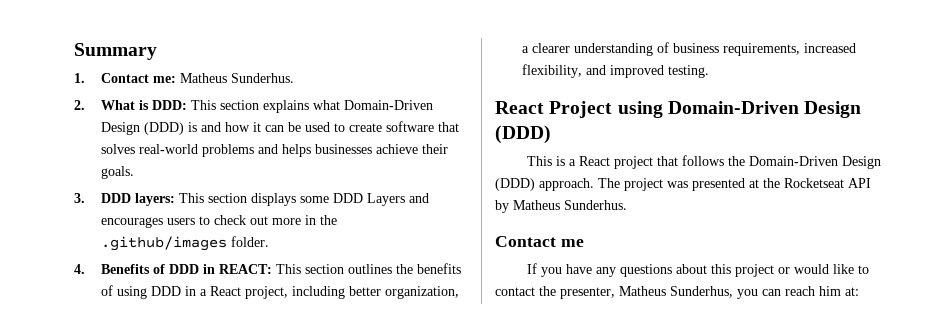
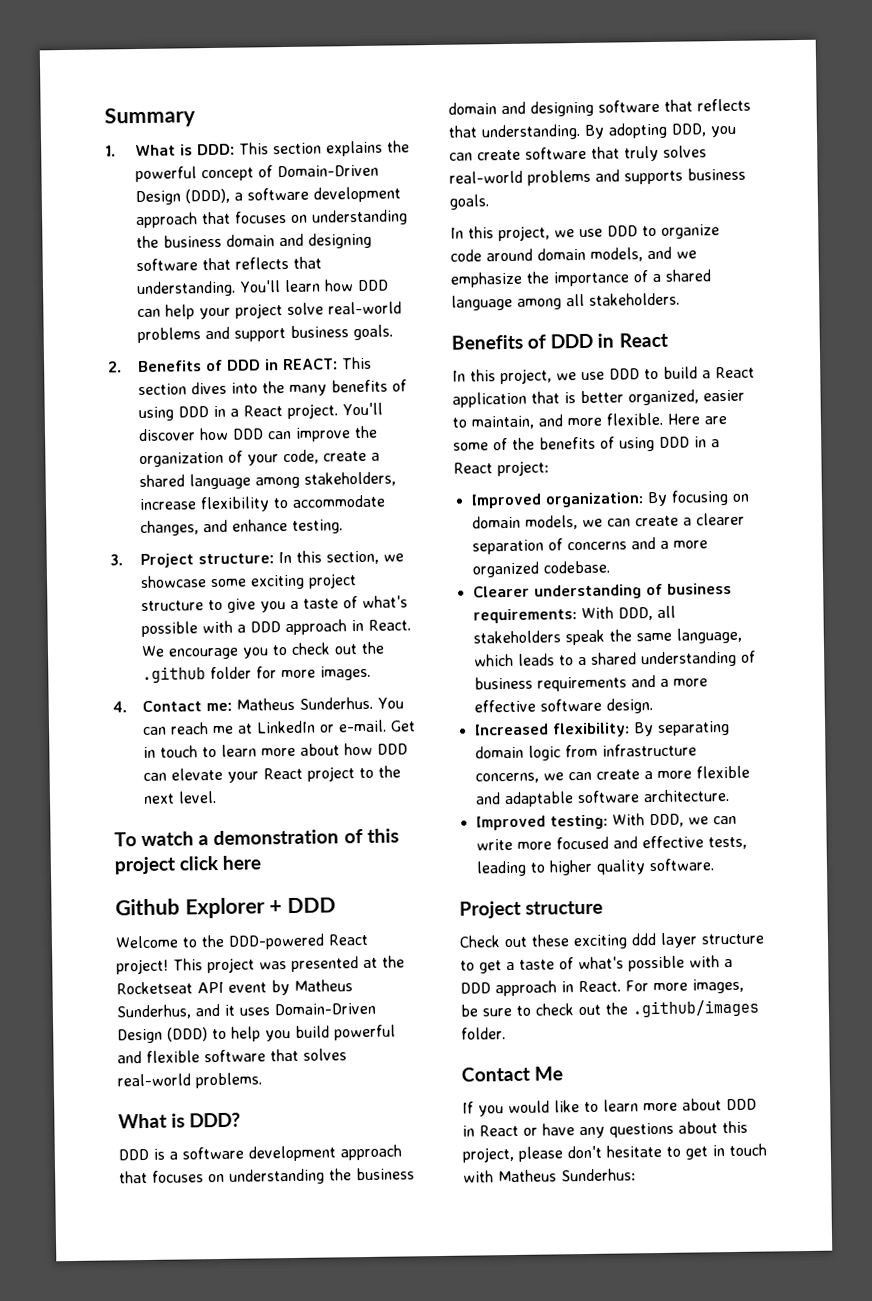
[100,73,294,83] [74,100,85,110] Contact me: Matheus Sunderhus. // 2. -> (116, 151) none
[312,100,433,110] [100,121,459,135] [100,144,448,157] [100,166,134,179] [74,193,429,206] [100,215,337,228] [100,236,269,251] [74,264,85,274] what Domain-Driven Design (DDD) is and how it can be used to create software that solves real-world problems and helps businesses achieve their goals. // 3. DDD layers: This section displays some DDD Layers and encourages users to check out more in the .github/images folder. // 4. -> [386,140,410,153] [134,164,379,183] [134,186,401,206] [135,209,408,229] [135,232,372,249] [135,256,322,272] [135,279,389,298] [136,301,402,320] [136,324,393,344] [108,361,122,373] the powerful concept of Domain-Driven Design (DDD), a software development approach that focuses on understanding the business domain and designing software that reflects that understanding. You'll learn how DDD can help your project solve real-world problems and support business goals. // 2.
[347,264,392,274] outlines -> [190,379,407,396] [137,402,383,422] [137,425,378,442] [138,449,380,468] [138,471,396,490] [138,494,386,513] [139,519,343,537] [110,550,404,569] [139,573,357,590] [140,595,408,613] [140,619,411,638] [140,641,385,660] [141,665,371,684] [112,696,404,713] [142,719,416,736] [142,742,408,759] [142,765,401,783] [142,791,217,805] [114,828,399,847] [114,855,262,875] [115,897,337,919] [115,933,369,950] [116,955,405,975] [116,979,353,996] [116,1002,376,1020] [117,1024,396,1044] [117,1048,347,1064] [117,1072,262,1089] [118,1112,242,1129] [118,1144,402,1162] [119,1167,415,1185] [448,98,751,117] [448,122,737,141] [449,145,707,162] [449,167,746,186] [449,194,489,210] [450,224,720,242] [450,246,697,262] [450,269,711,288] [451,292,680,311] [451,332,668,350] [452,366,755,385] [452,389,745,408] [452,412,727,430] [453,438,508,451] dives into the many benefits of using DDD in a React project. You'll discover how DDD can improve the organization of your code, create a shared language among stakeholders, increase flexibility to accommodate changes, and enhance testing. // 3. Project structure: In this section, we showcase some exciting project structure to give you a taste of what's possible with a DDD approach in React. We encourage you to check out the .github folder for more images. // 4. Contact me: Matheus Sunderhus. You can reach me at LinkedIn or e-mail. Get in touch to learn more about how DDD can elevate your React project to the next level. // To watch a demonstration of this project click here // Github Explorer + DDD // Welcome to the DDD-powered React project! This project was presented at the Rocketseat API event by Matheus Sunderhus, and it uses Domain-Driven Design (DDD) to help you build powerful and flexible software that solves real-world problems. // What is DDD? // DDD is a software development approach that focuses on understanding the business domain and designing software that reflects that understanding. By adopting DDD, you can create software that truly solves real-world problems and supports business goals. // In this project, we use DDD to organize code around domain models, and we emphasize the importance of a shared language among all stakeholders. // Benefits of DDD in React // In this project, we use DDD to build a React application that is better organized, easier to maintain, and more flexible. Here are some of
[244,286,459,299] [521,42,856,56] [521,64,709,78] [495,101,862,118] [495,125,551,144] [527,155,882,169] [495,178,871,191] [495,200,627,213] [495,236,584,247] project, including better organization, a clearer understanding of business requirements, increased flexibility, and improved testing. // React Project using Domain-Driven Design (DDD) // This is a React project that follows the Domain-Driven Design (DDD) approach. The project was presented at the Rocketseat API by Matheus Sunderhus. // Contact me -> [497,460,549,477] [470,490,750,509] [471,512,745,530] [471,537,708,555] [471,560,610,578] [472,582,732,600] [472,605,676,624] [472,627,742,646] [473,650,756,668] [473,675,708,692] [473,698,653,714] [474,721,730,738] [474,743,697,761] [474,765,750,784] [474,789,730,808] [475,813,737,831] [475,835,747,851] [475,858,715,877] [459,900,604,919] [459,932,765,950] [460,955,733,974] [460,978,744,997] [460,999,760,1018] [461,1027,506,1040] [461,1066,564,1082] project: // Improved organization: By focusing on domain models, we can create a clearer separation of concerns and a more organized codebase. // Clearer understanding of business requirements: With DDD, all stakeholders speak the same language, which leads to a shared understanding of business requirements and a more effective software design. // Increased flexibility: By separating domain logic from infrastructure concerns, we can create a more flexible and adaptable software architecture. // Improved testing: With DDD, we can write more focused and effective tests, leading to higher quality software. // Project structure // Check out these exciting ddd layer structure to get a taste of what's possible with a DDD approach in React. For more images, be sure to check out the .github/images folder. // Contact Me
(563, 272) none -> [508,1098,757,1114] [462,1124,538,1137] would like to learn more about DDD in React or
[735,264,870,277] [495,286,859,299] project or would like to contact the presenter, Matheus Sunderhus, you can reach him at: -> [462,1143,767,1163] [463,1168,636,1183] project, please don't hesitate to get in touch with Matheus Sunderhus:

